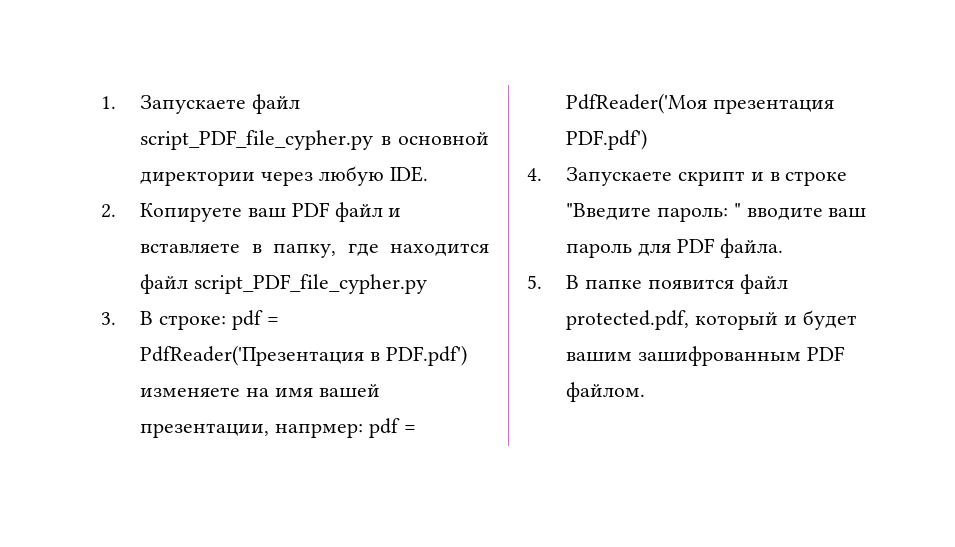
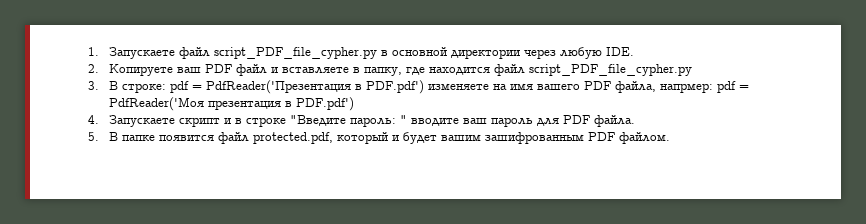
[318,384,380,398] [140,423,270,438] вашей презентации, -> [537,81,657,93] вашего PDF файла,
(834, 106) none -> [285,101,293,107] в

